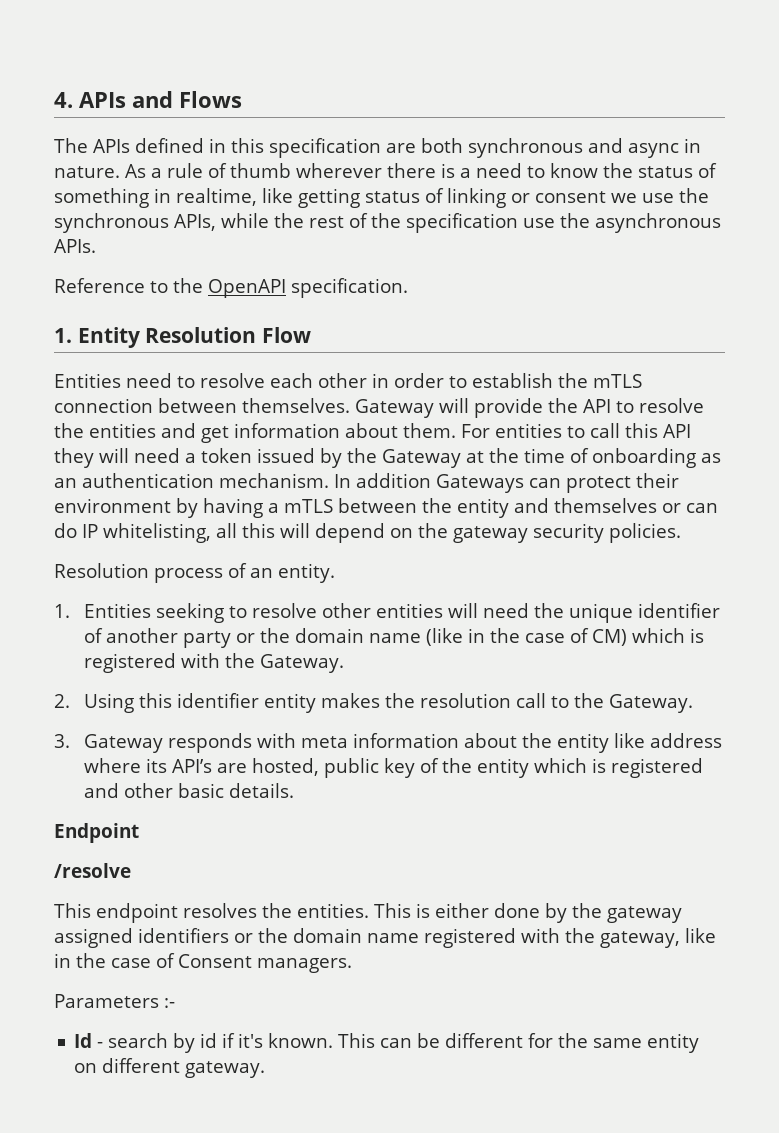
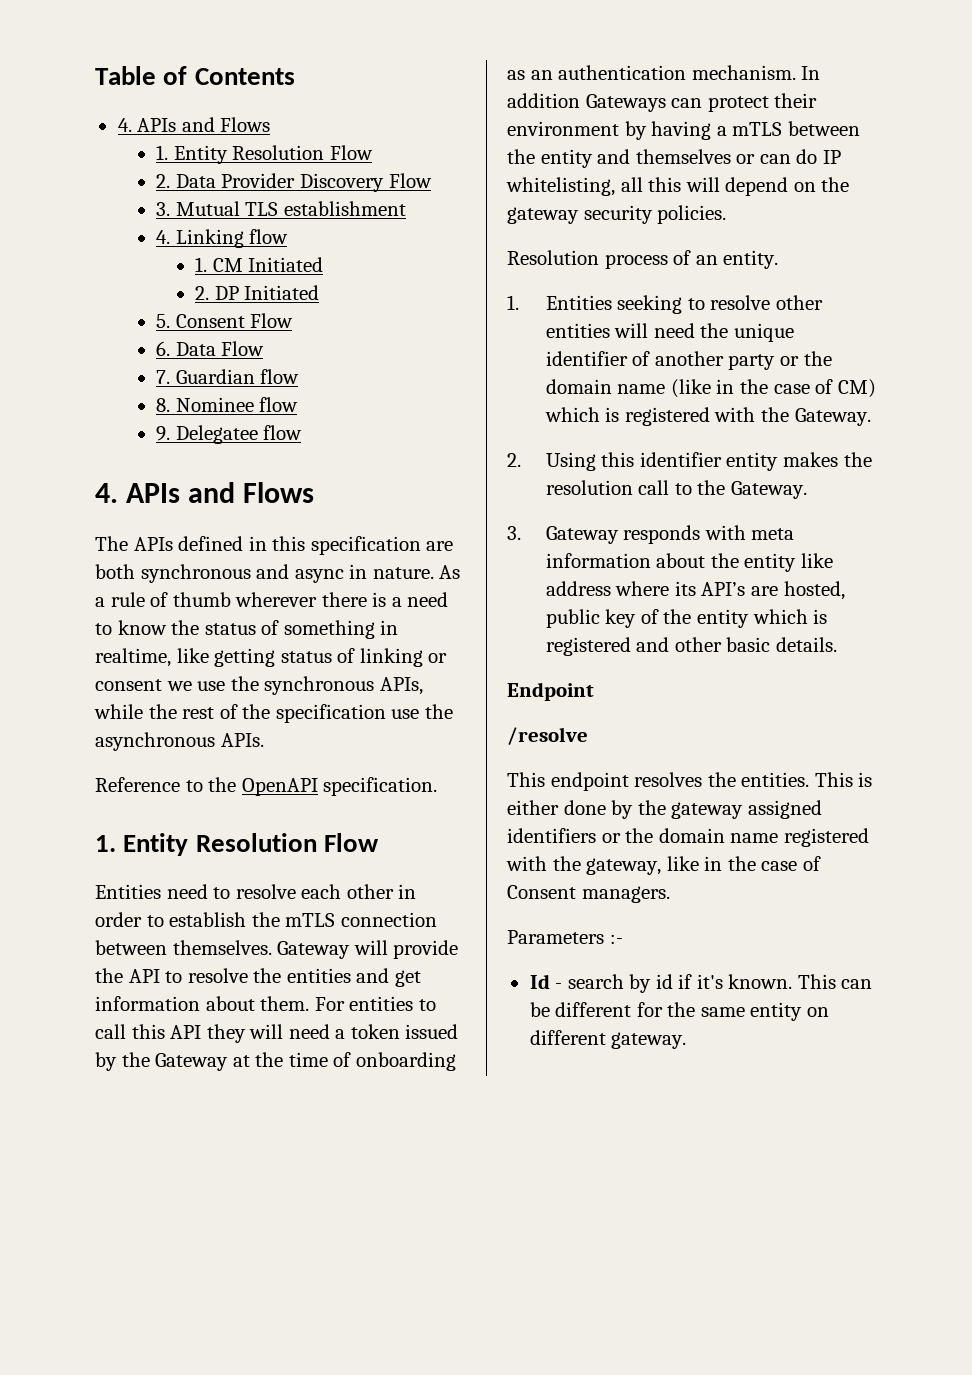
(54, 100) none -> [95,66,295,85] [117,117,271,132] [156,145,373,164] [156,173,432,192] [156,201,406,216] [156,229,289,248] [195,257,324,272] [195,285,320,300] [156,313,294,328] [156,341,265,356] [156,369,300,384] [156,397,299,412] [156,425,303,444] Table of Contents // 4. APIs and Flows // 1. Entity Resolution Flow // 2. Data Provider Discovery Flow // 3. Mutual TLS establishment // 4. Linking flow // 1. CM Initiated // 2. DP Initiated // 5. Consent Flow // 6. Data Flow // 7. Guardian flow // 8. Nominee flow // 9. Delegatee flow //

